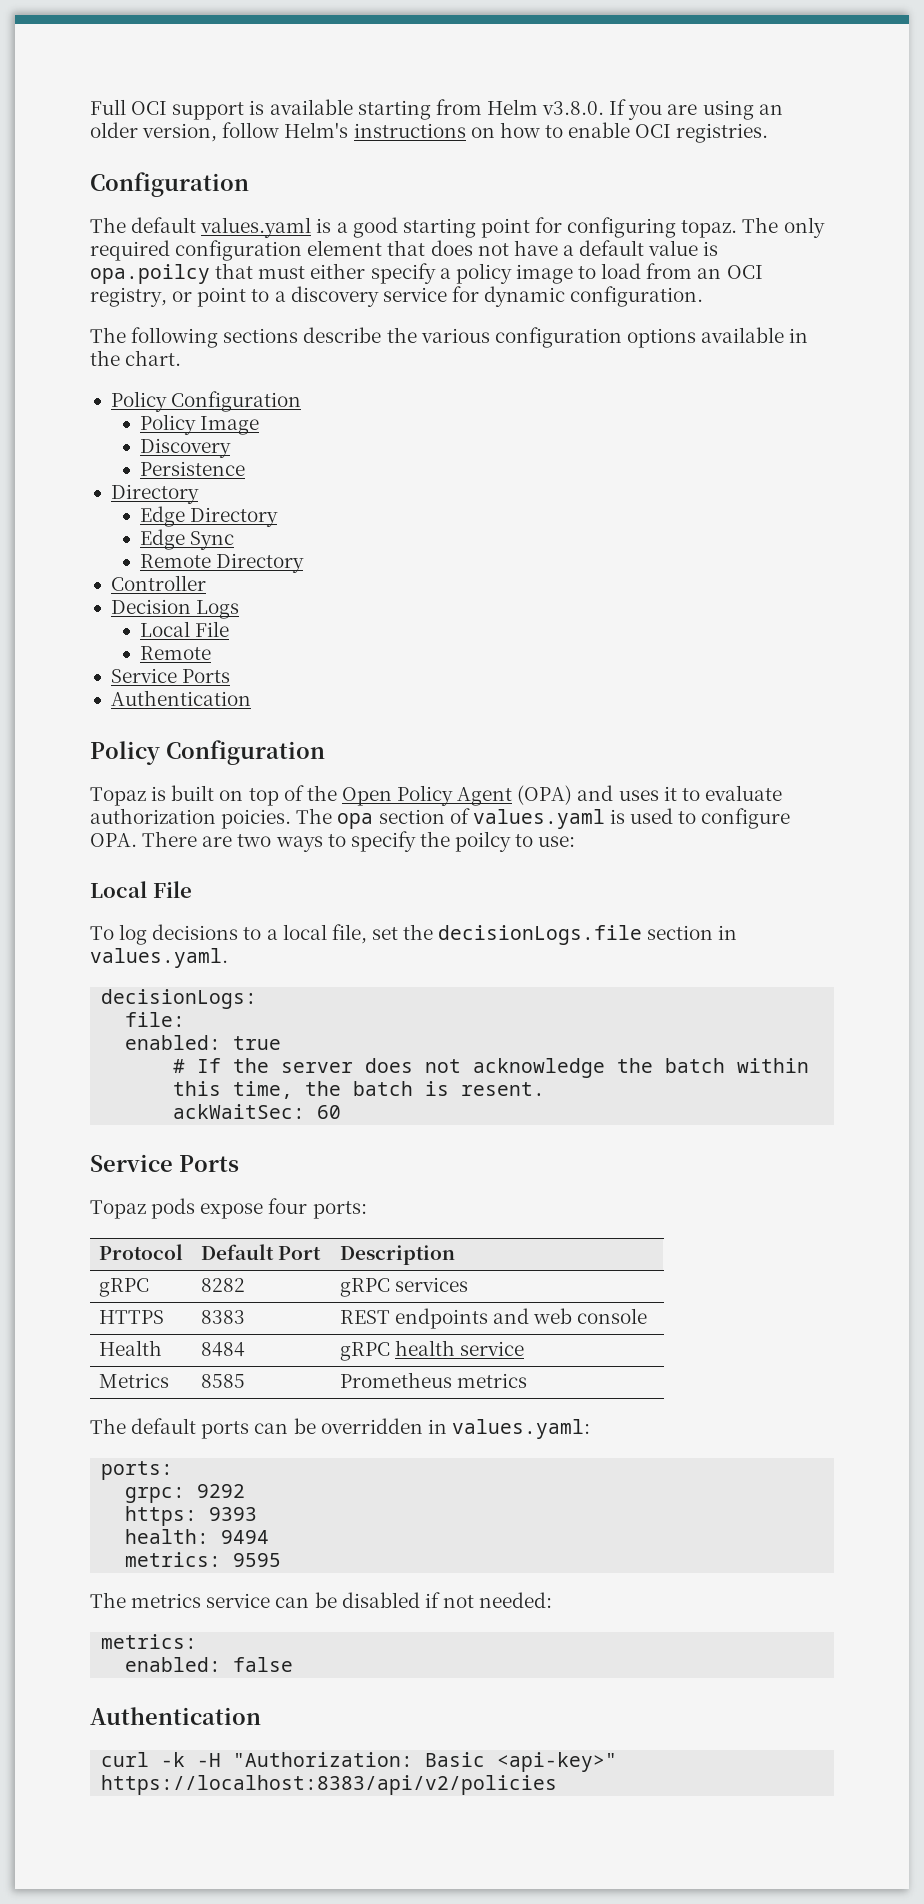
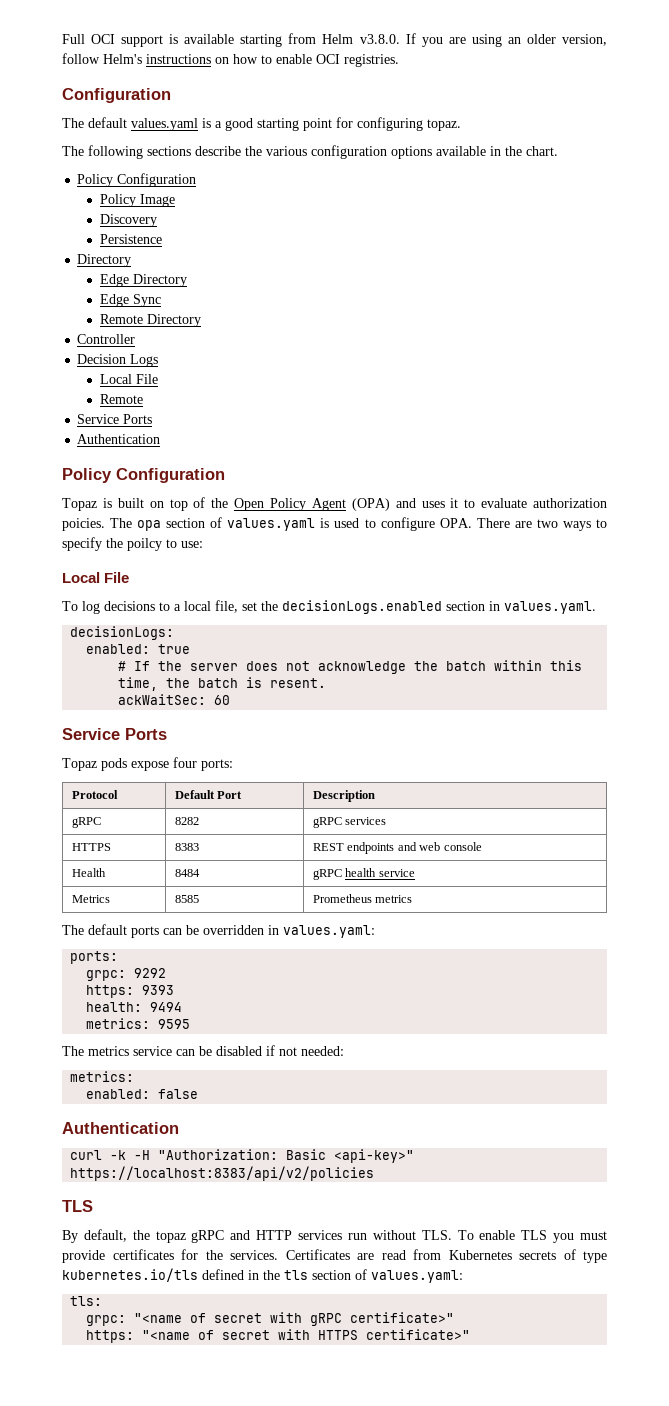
[742,217,825,238] [90,240,719,261] [90,263,763,284] [90,286,704,307] The only required configuration element that does not have a default value is opa.poilcy that must either specify a policy image to load from an OCI registry, or point to a discovery service for dynamic configuration. -> (461, 125) none
[438,925,643,945] decisionLogs.file -> [282,600,442,614] decisionLogs.enabled
[125,1012,186,1027] // file: -> (175, 633) none
(558, 1785) none -> [62,1200,93,1212] [62,1229,608,1243] [62,1249,607,1263] [62,1268,463,1283] [70,1296,103,1306] [86,1312,455,1326] [86,1329,471,1343] // TLS // By default, the topaz gRPC and HTTP services run without TLS. To enable TLS you must provide certificates for the services. Certificates are read from Kubernetes secrets of type kubernetes.io/tls defined in the tls section of values.yaml: // tls: // grpc: "<name of secret with gRPC certificate>" // https: "<name of secret with HTTPS certificate>"

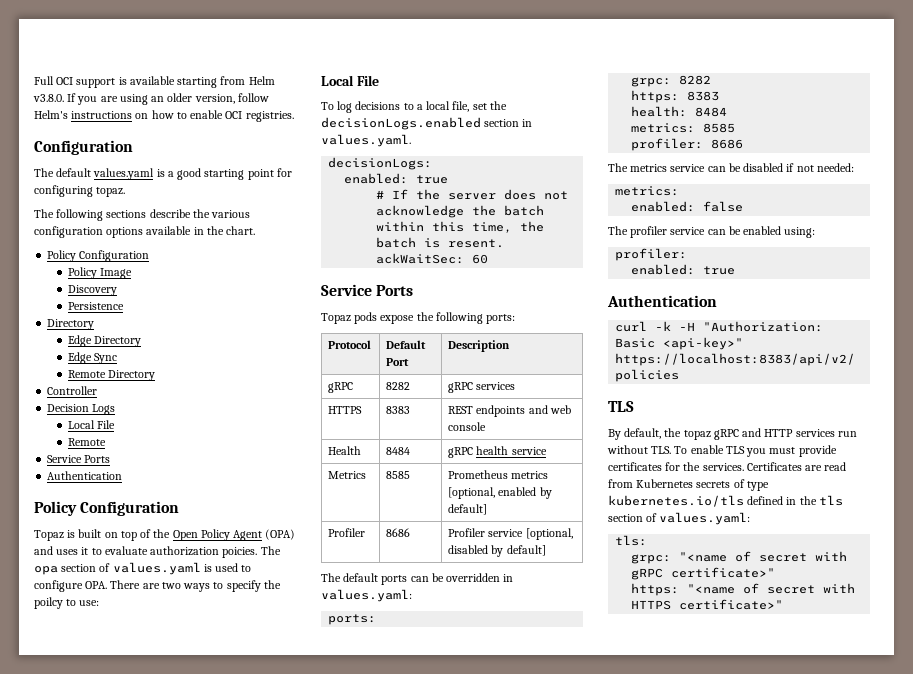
[173,757,197,768] four -> [416,312,483,324] the following
(413, 899) none -> [448,487,552,499] [448,504,488,515] [328,528,366,537] [386,528,411,537] [448,528,573,540] [448,545,546,557] [optional, enabled by default] // Profiler | 8686 | Profiler service [optional, disabled by default]
[134,968,167,978] [86,985,175,998] 9292 // https: 9393 -> [679,75,712,85] [631,90,720,103] 8282 // https: 8383
[150,1002,183,1012] [86,1018,191,1029] 9494 // metrics: 9595 -> [695,107,728,117] [631,123,736,133] [631,138,744,151] 8484 // metrics: 8585 // profiler: 8686
(199, 1094) none -> [608,226,816,238] [615,248,688,261] [631,264,736,275] // The profiler service can be enabled using: // profiler: // enabled: true

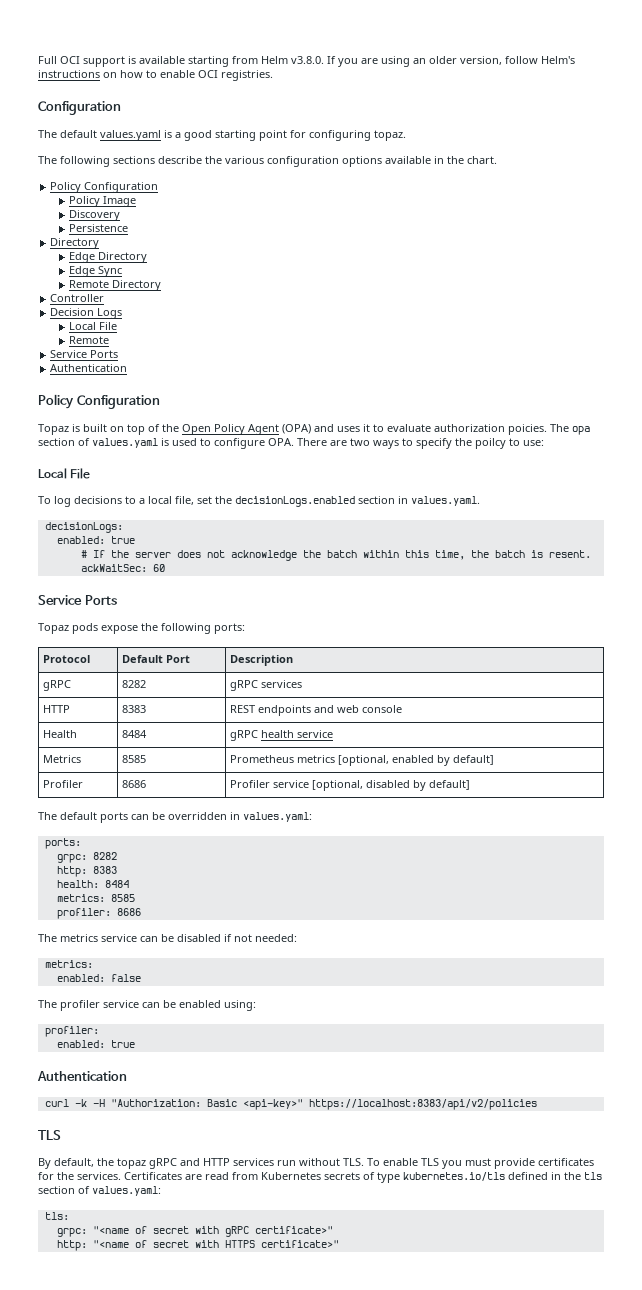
[328,406,363,414] HTTPS -> [43,705,71,713] HTTP
[631,90,680,103] https: -> [56,866,87,877] http:
[631,583,680,596] https: -> [56,1240,87,1251] http:

